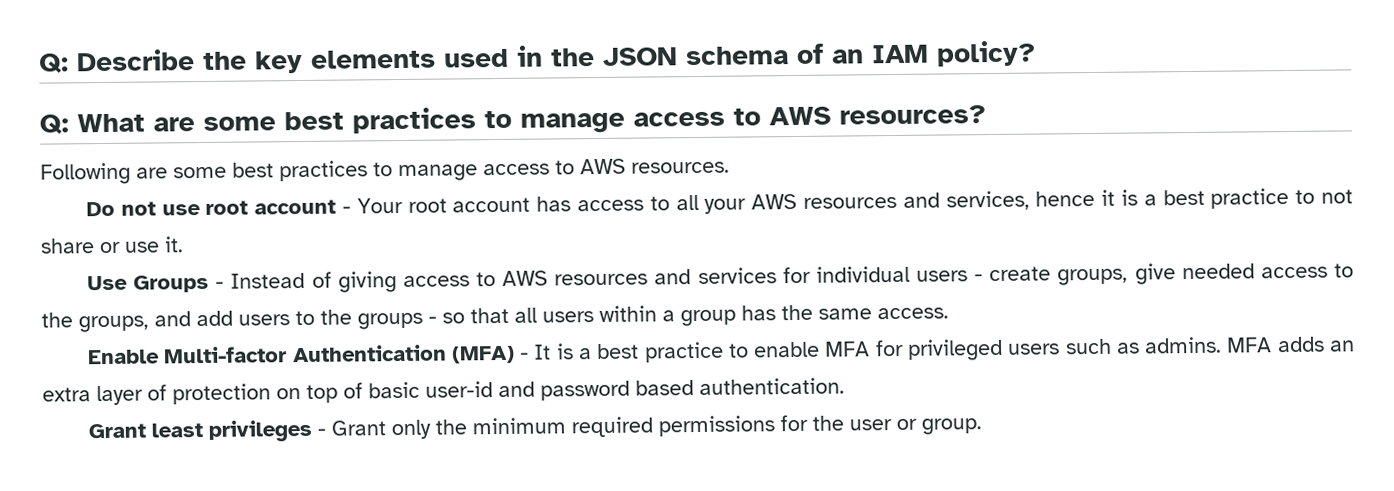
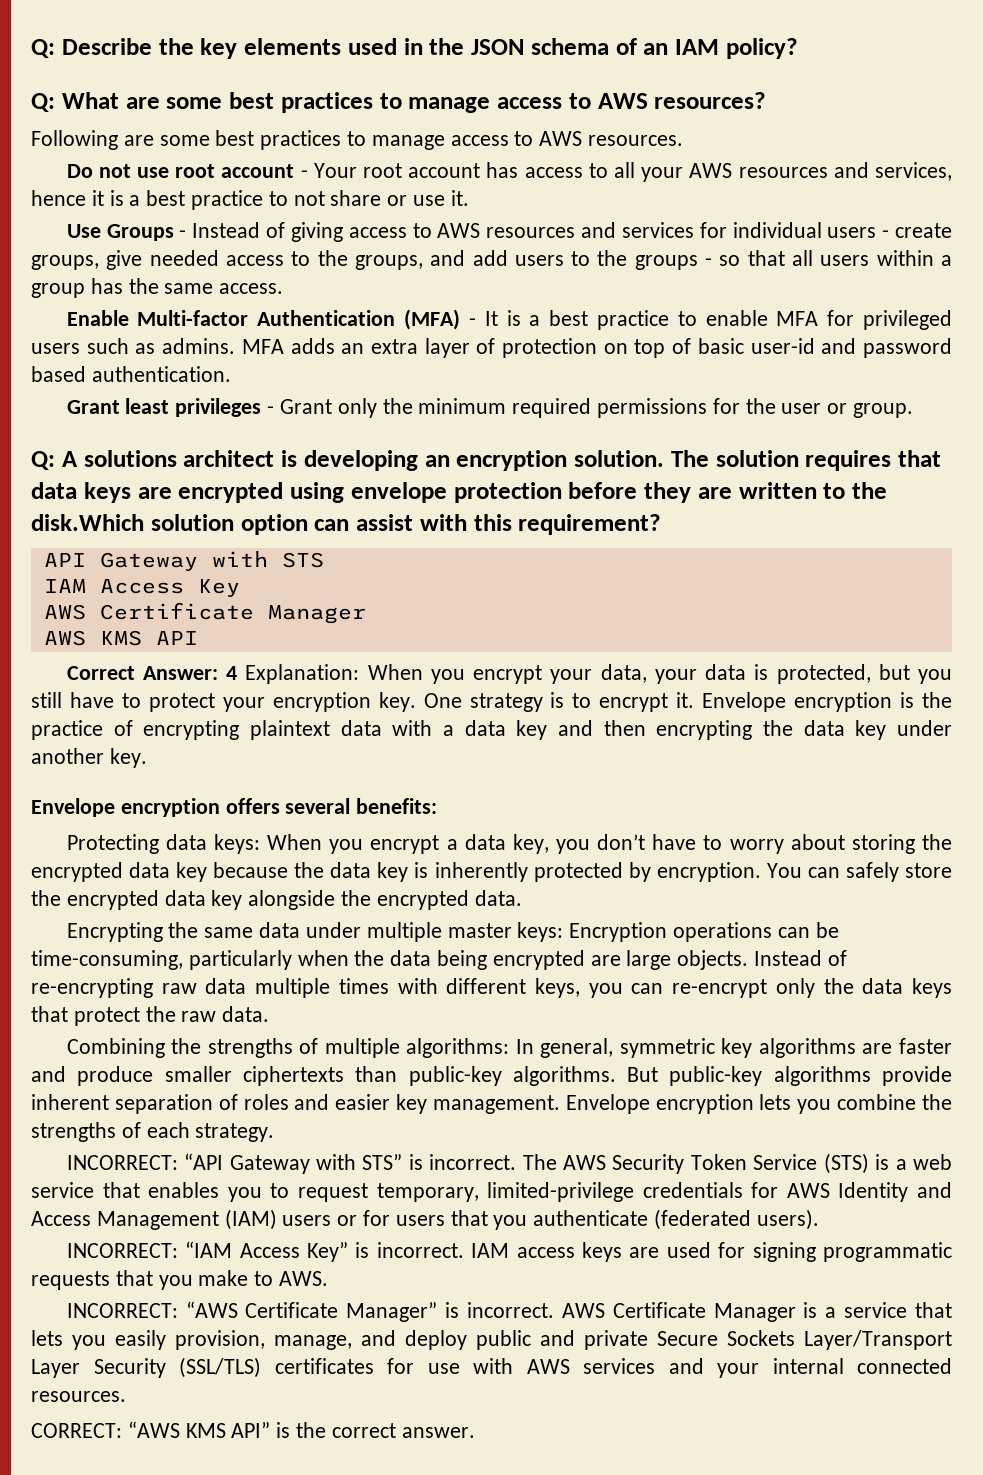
(982, 426) none -> [31,450,941,471] [31,482,887,503] [31,514,662,535] [43,551,324,571] [43,579,240,597] [43,602,366,624] [43,630,198,646] [66,664,952,684] [31,692,952,712] [31,720,952,740] [31,748,147,768] [31,798,438,817] [66,834,952,854] [31,862,953,882] [31,890,522,910] [66,922,839,942] [31,950,847,970] [31,978,952,998] [31,1006,270,1026] [66,1038,952,1058] [31,1066,952,1086] [31,1094,952,1114] [31,1122,275,1142] [66,1153,952,1174] [31,1182,953,1202] [31,1209,819,1230] [66,1241,952,1262] [31,1270,329,1290] [66,1301,953,1322] [31,1330,952,1350] [31,1357,952,1378] [31,1391,126,1402] [31,1421,475,1438] // Q: A solutions architect is developing an encryption solution. The solution requires that data keys are encrypted using envelope protection before they are written to the disk.Which solution option can assist with this requirement? // API Gateway with STS // IAM Access Key // AWS Certificate Manager // AWS KMS API // Correct Answer: 4 Explanation: When you encrypt your data, your data is protected, but you still have to protect your encryption key. One strategy is to encrypt it. Envelope encryption is the practice of encrypting plaintext data with a data key and then encrypting the data key under another key. // Envelope encryption offers several benefits: // Protecting data keys: When you encrypt a data key, you don’t have to worry about storing the encrypted data key because the data key is inherently protected by encryption. You can safely store the encrypted data key alongside the encrypted data. // Encrypting the same data under multiple master keys: Encryption operations can be time-consuming, particularly when the data being encrypted are large objects. Instead of re-encrypting raw data multiple times with different keys, you can re-encrypt only the data keys that protect the raw data. // Combining the strengths of multiple algorithms: In general, symmetric key algorithms are faster and produce smaller ciphertexts than public-key algorithms. But public-key algorithms provide inherent separation of roles and easier key management. Envelope encryption lets you combine the strengths of each strategy. // INCORRECT: “API Gateway with STS” is incorrect. The AWS Security Token Service (STS) is a web service that enables you to request temporary, limited-privilege credentials for AWS Identity and Access Management (IAM) users or for users that you authenticate (federated users). // INCORRECT: “IAM Access Key” is incorrect. IAM access keys are used for signing programmatic requests that you make to AWS. // INCORRECT: “AWS Certificate Manager” is incorrect. AWS Certificate Manager is a service that lets you easily provision, manage, and deploy public and private Secure Sockets Layer/Transport Layer Security (SSL/TLS) certificates for use with AWS services and your internal connected resources. // CORRECT: “AWS KMS API” is the correct answer.

